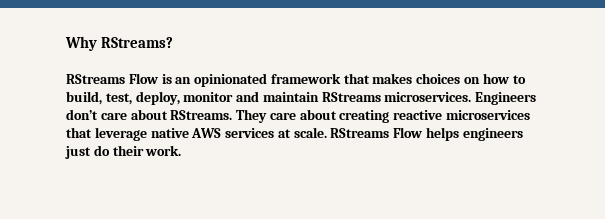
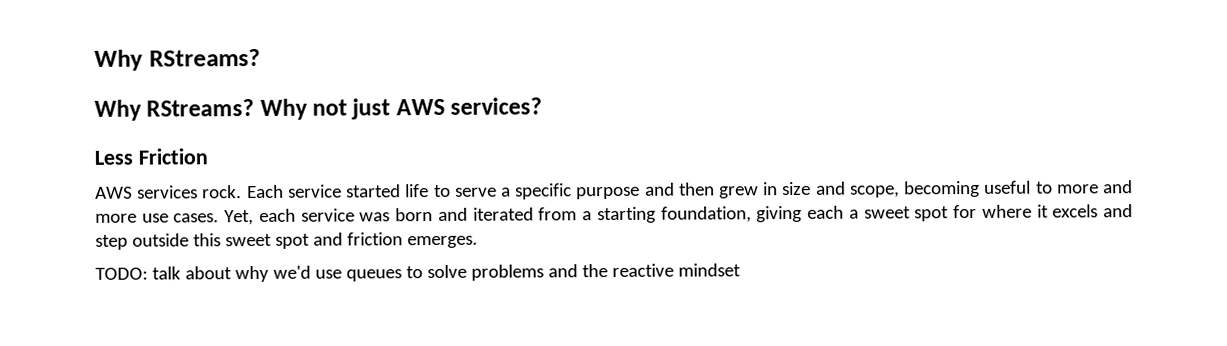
[66,73,526,87] [66,91,537,105] [66,109,531,123] [66,127,523,141] [65,145,182,159] RStreams Flow is an opinionated framework that makes choices on how to build, test, deploy, monitor and maintain RStreams microservices. Engineers don’t care about RStreams. They care about creating reactive microservices that leverage native AWS services at scale. RStreams Flow helps engineers just do their work. -> [94,97,543,121] [94,148,208,165] [95,180,1134,200] [95,204,1134,226] [95,232,478,250] [95,263,741,283] Why RStreams? Why not just AWS services? // Less Friction // AWS services rock. Each service started life to serve a specific purpose and then grew in size and scope, becoming useful to more and more use cases. Yet, each service was born and iterated from a starting foundation, giving each a sweet spot for where it excels and step outside this sweet spot and friction emerges. // TODO: talk about why we'd use queues to solve problems and the reactive mindset

